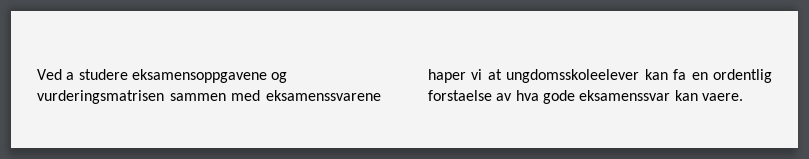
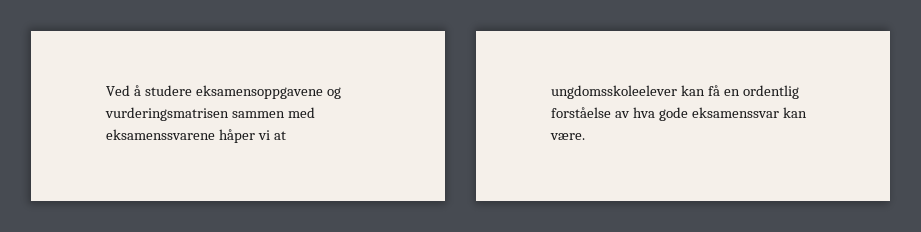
[66,72,75,80] a -> [133,85,141,96] å
[428,69,466,83] haper -> [218,129,255,143] håper
[673,69,687,80] fa -> [707,85,720,96] få
[428,90,492,101] forstaelse -> [551,107,611,118] forståelse
[701,93,743,101] vaere. -> [550,133,585,140] være.

